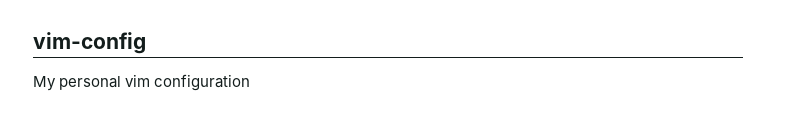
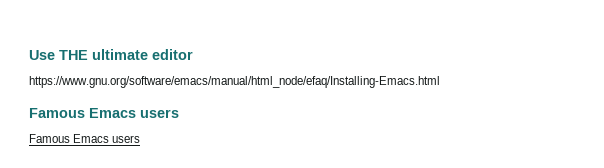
[33,32,146,54] [33,74,251,91] vim-config // My personal vim configuration -> [29,49,193,60] [29,76,440,88] [29,108,179,118] [29,134,141,143] Use THE ultimate editor // https://www.gnu.org/software/emacs/manual/html_node/efaq/Installing-Emacs.html // Famous Emacs users // Famous Emacs users

